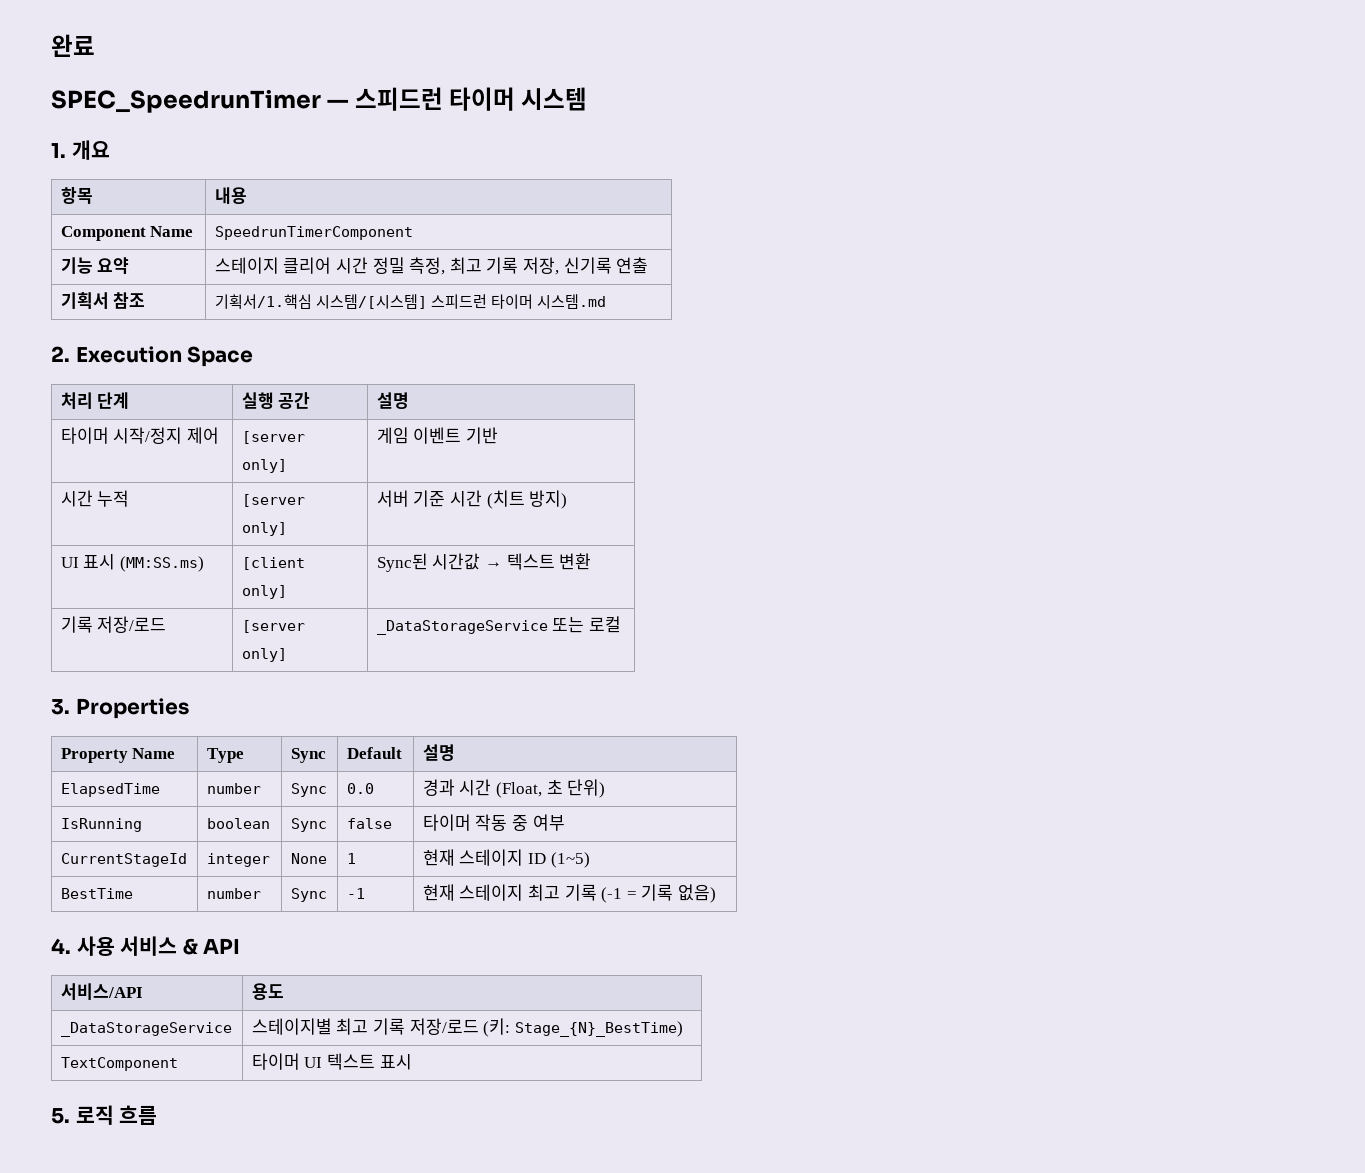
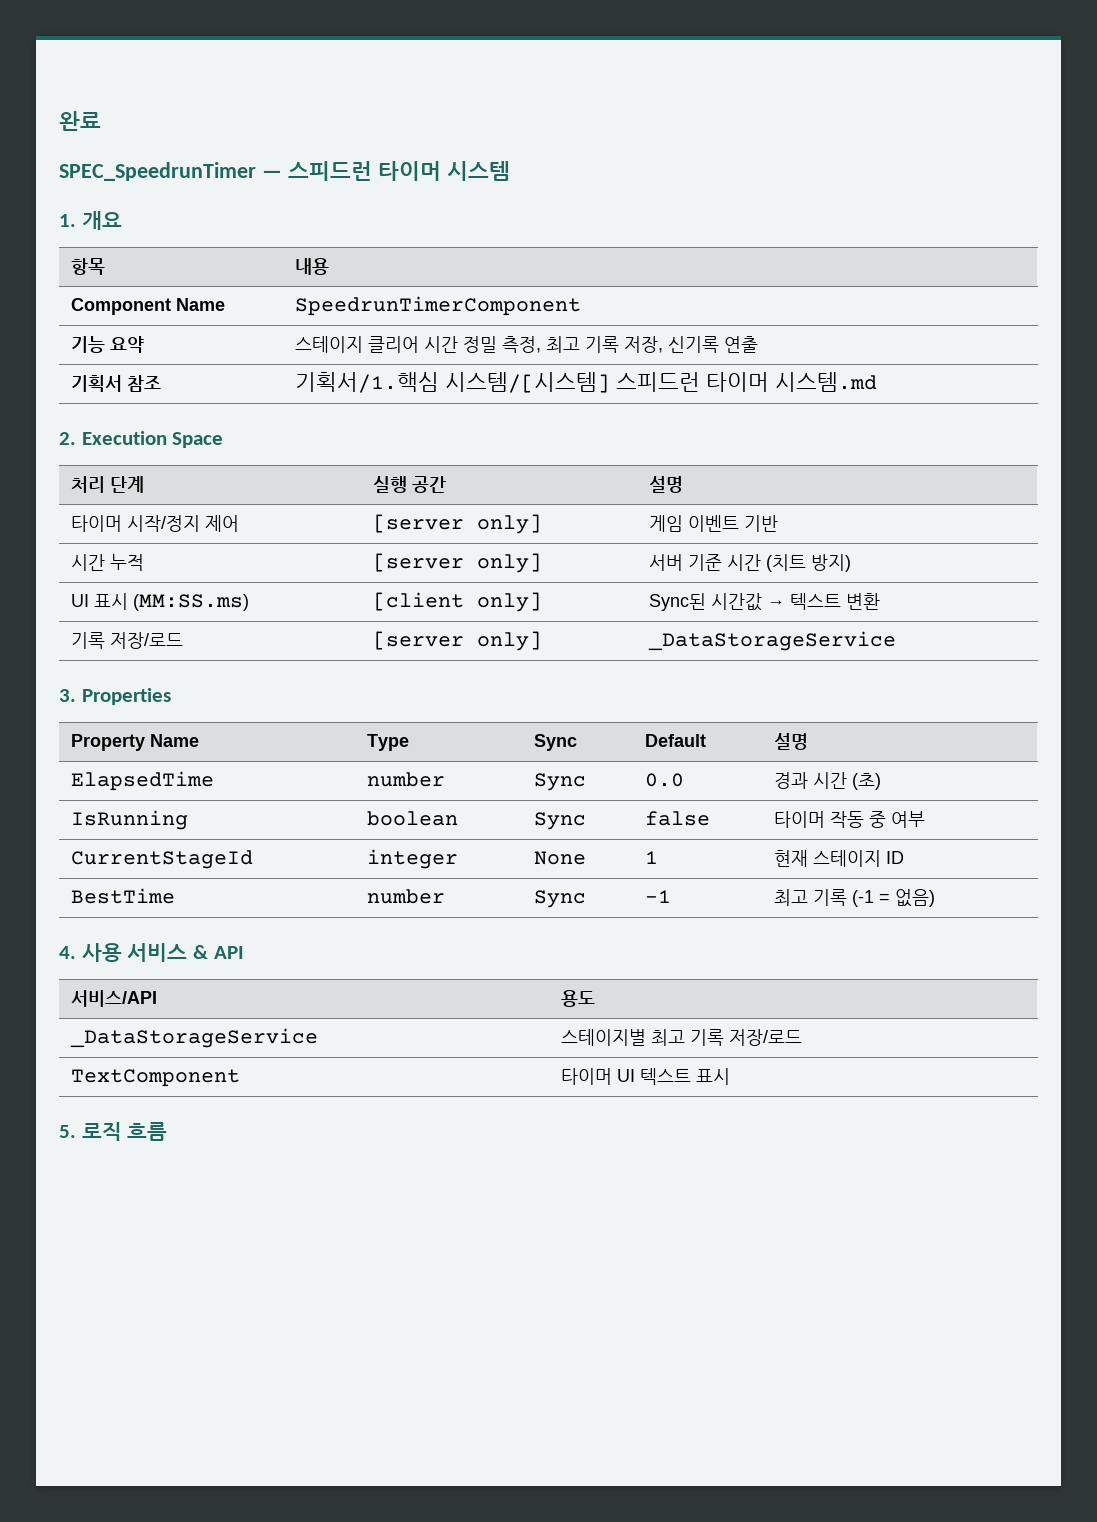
[552,616,622,633] 또는 로컬 -> (897, 641) none
[496,779,606,798] (Float, 초 단위) -> [852,773,882,790] (초)
[550,852,590,868] (1~5) -> (905, 857) none
[422,884,524,901] 현재 스테이지 -> (672, 896) none
[641,884,674,901] 기록 -> (891, 898) none
[483,1018,683,1037] (키: Stage_{N}_BestTime) -> (803, 1037) none

